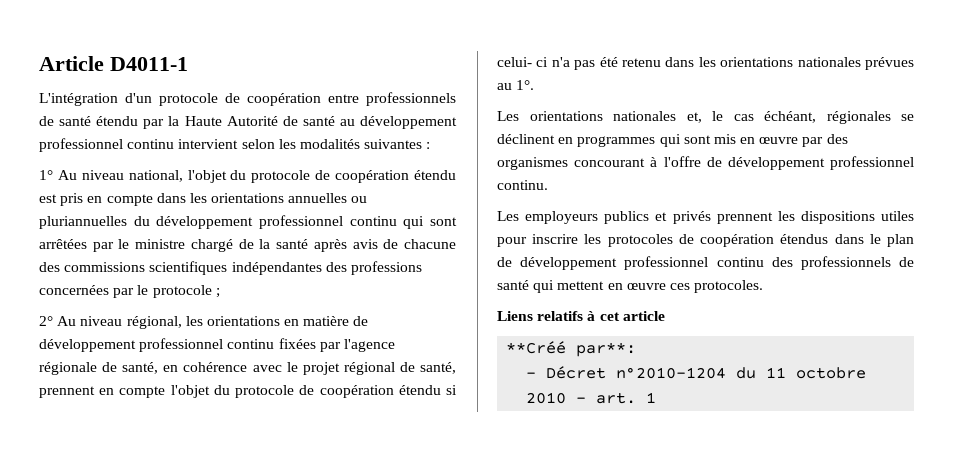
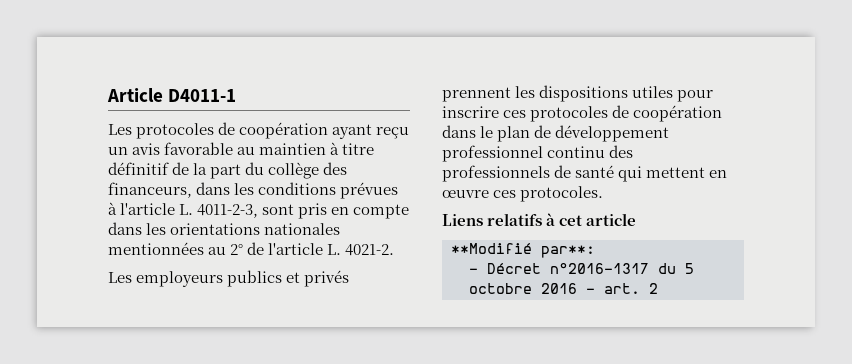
[39,92,456,106] [39,116,457,129] [39,138,431,152] [39,170,457,183] [39,194,57,203] L'intégration d'un protocole de coopération entre professionnels de santé étendu par la Haute Autorité de santé au développement professionnel continu intervient selon les modalités suivantes : // 1° Au niveau national, l'objet du protocole de coopération étendu est -> [108,122,410,139] [108,142,375,155] [108,162,348,179] [108,182,399,199] [108,202,295,218] Les protocoles de coopération ayant reçu un avis favorable au maintien à titre définitif de la part du collège des financeurs, dans les conditions prévues à l'article L. 4011-2-3, sont
[288,193,368,203] [39,215,458,229] [39,239,456,252] [39,261,422,275] [39,285,220,298] [39,316,369,329] [39,338,395,352] [39,362,457,375] [39,385,457,398] [497,57,914,70] [497,80,535,90] [497,111,914,124] [497,134,848,147] [497,156,914,170] [497,180,548,190] annuelles ou pluriannuelles du développement professionnel continu qui sont arrêtées par le ministre chargé de la santé après avis de chacune des commissions scientifiques indépendantes des professions concernées par le protocole ; // 2° Au niveau régional, les orientations en matière de développement professionnel continu fixées par l'agence régionale de santé, en cohérence avec le projet régional de santé, prennent en compte l'objet du protocole de coopération étendu si celui- ci n'a pas été retenu dans les orientations nationales prévues au 1°. // Les orientations nationales et, le cas échéant, régionales se déclinent en programmes qui sont mis en œuvre par des organismes concourant à l'offre de développement professionnel continu. -> [264,223,341,235] [108,242,395,256] nationales mentionnées au 2° de l'article L. 4021-2.
[584,234,829,247] les protocoles de coopération étendus -> [503,105,723,122] ces protocoles de coopération
[506,341,567,354] **Créé -> [451,243,532,254] **Modifié
[616,367,867,379] [526,392,567,404] n°2010-1204 du 11 octobre 2010 -> [550,263,694,274] [469,283,577,294] n°2016-1317 du 5 octobre 2016
[646,392,657,403] 1 -> [649,283,658,294] 2

